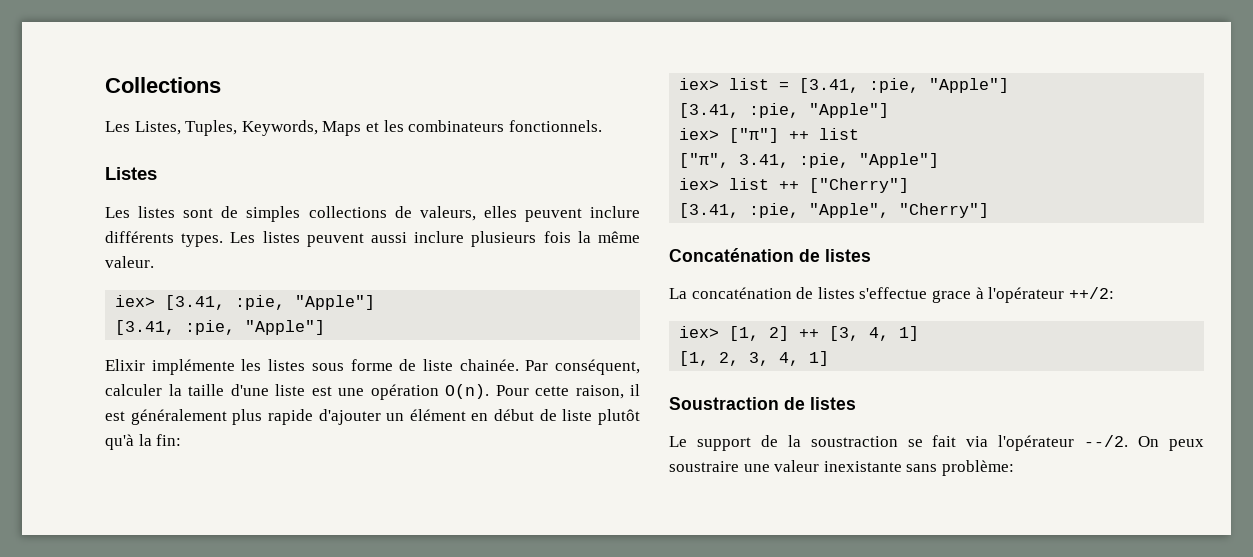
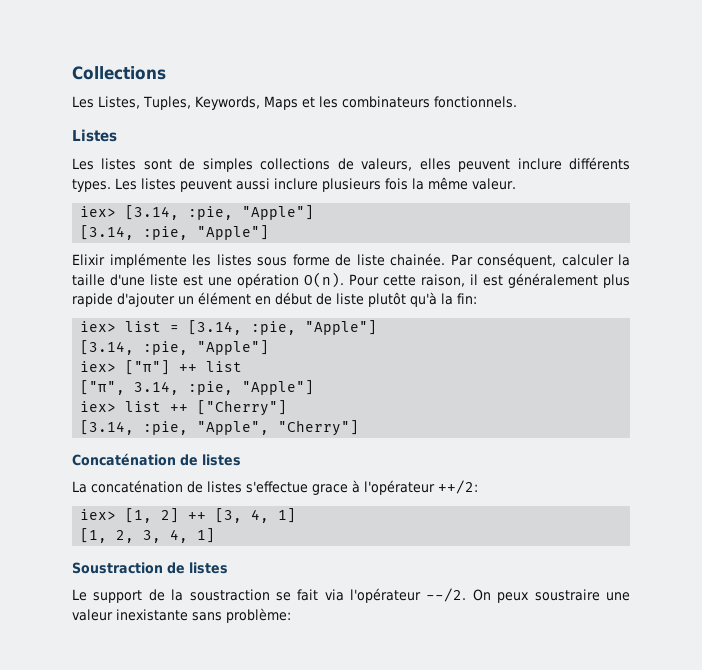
[165,295,376,310] [115,320,176,335] [3.41, :pie, "Apple"] // [3.41, -> [125,205,315,220] [80,225,135,240] [3.14, :pie, "Apple"] // [3.14,
[799,78,1010,93] [679,103,740,118] [3.41, :pie, "Apple"] // [3.41, -> [188,320,378,335] [80,340,135,355] [3.14, :pie, "Apple"] // [3.14,
[739,154,790,168] 3.41, -> [134,381,180,395] 3.14,
[679,203,740,218] [3.41, -> [80,420,135,435] [3.14,

